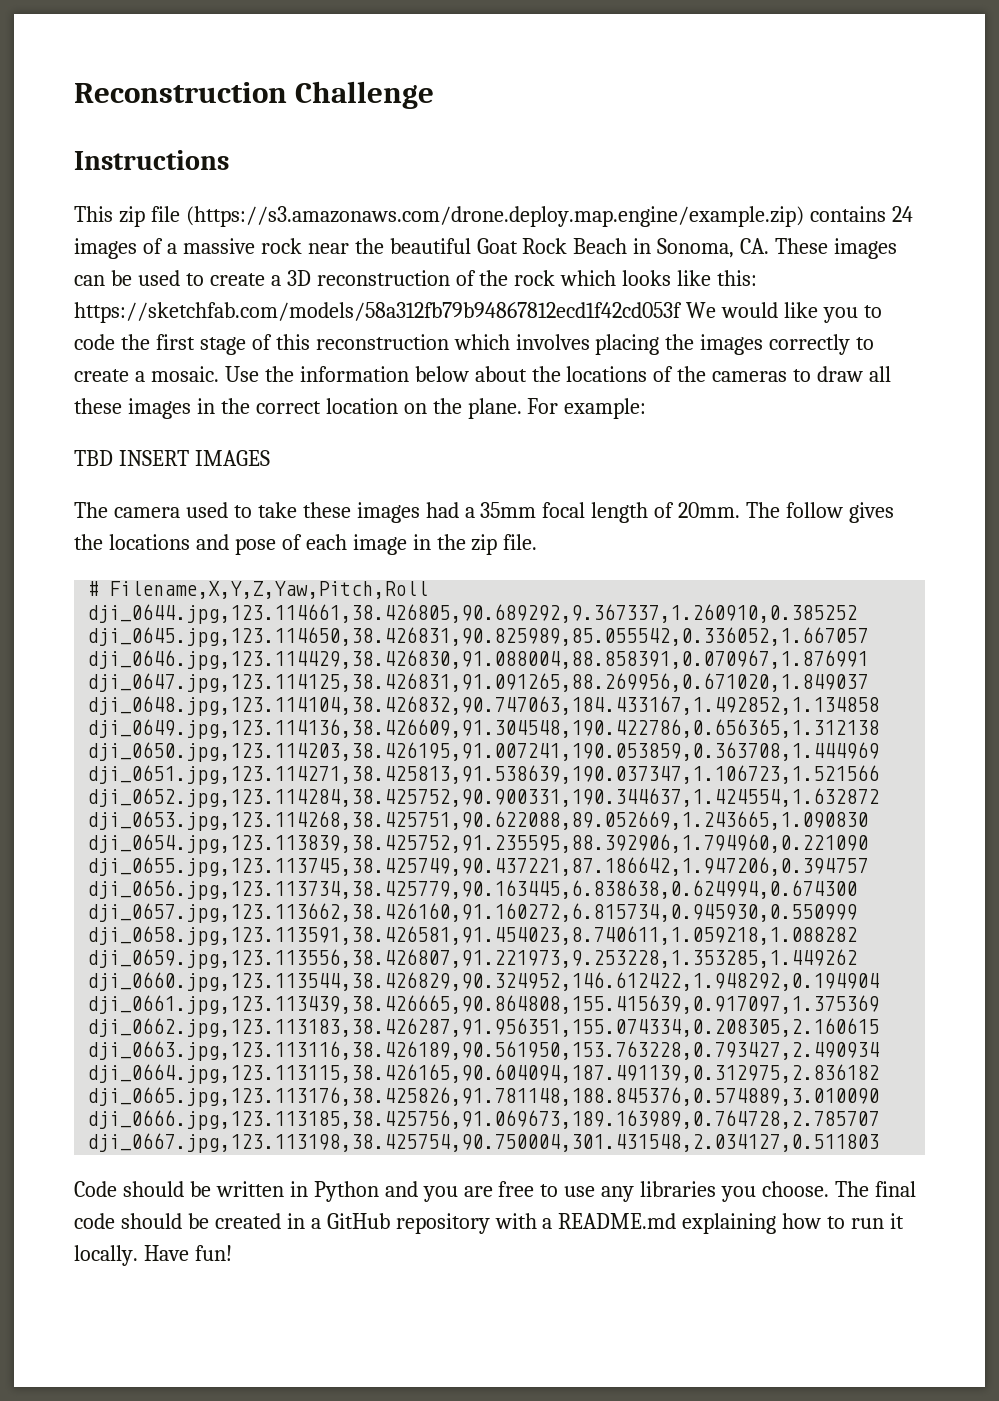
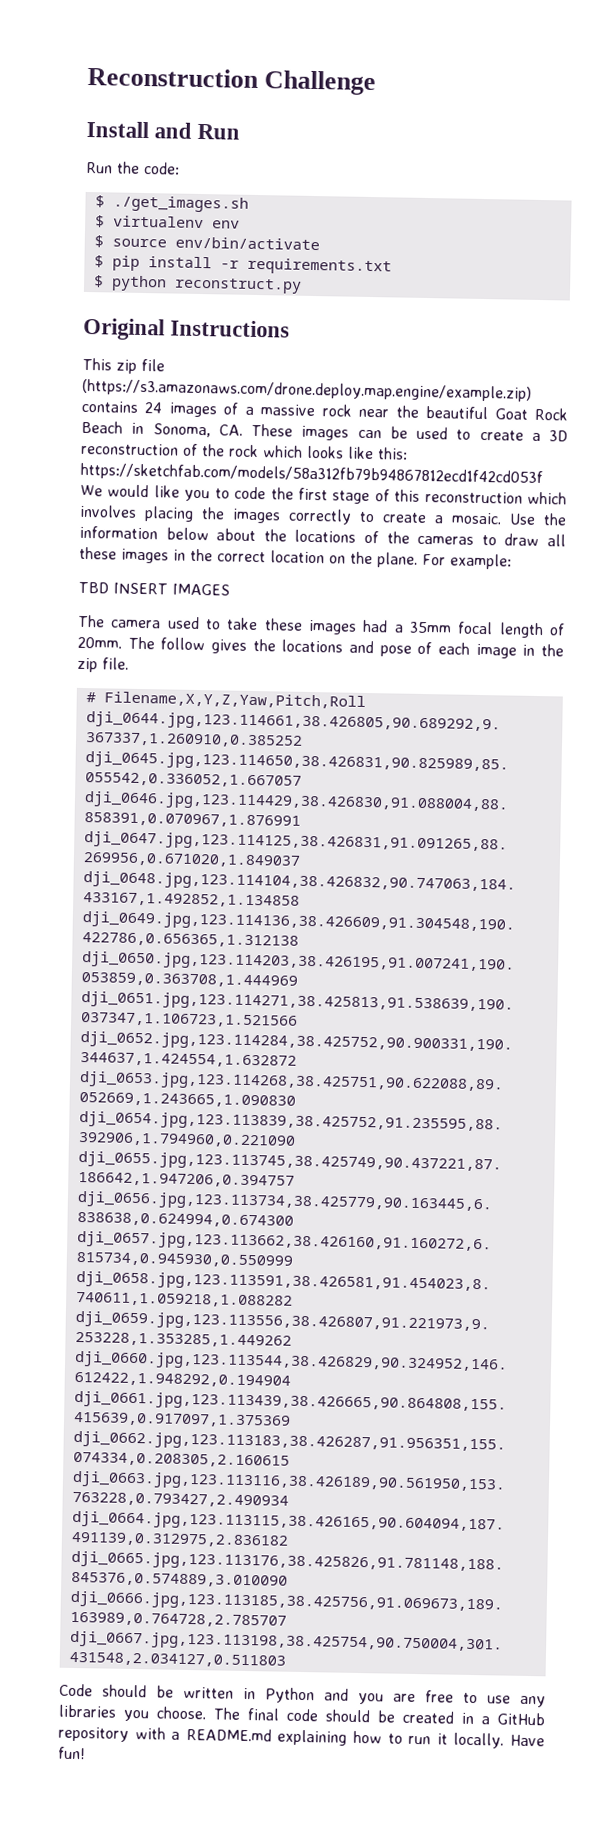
(435, 95) none -> [86,120,241,140] [86,161,180,175] [94,195,249,213] [94,215,240,229] [93,235,320,251] [93,255,392,276] [93,275,302,294] [83,317,165,341] Install and Run // Run the code: // $ ./get_images.sh // $ virtualenv env // $ source env/bin/activate // $ pip install -r requirements.txt // $ python reconstruct.py // Original

